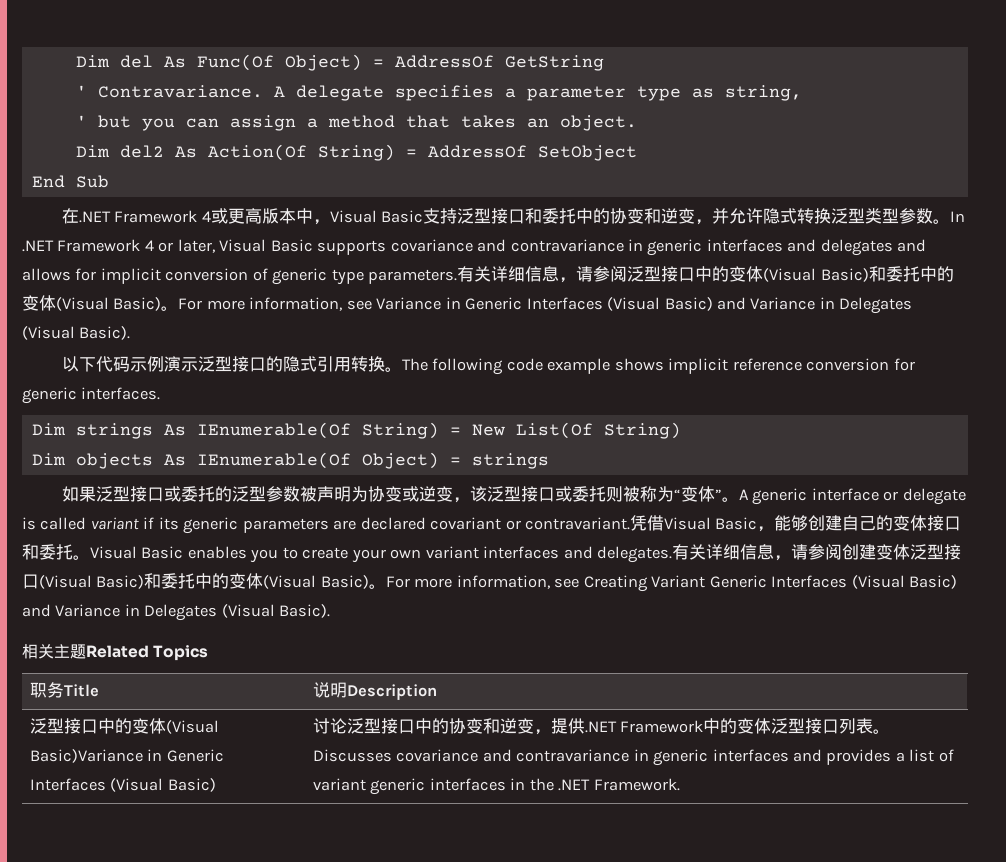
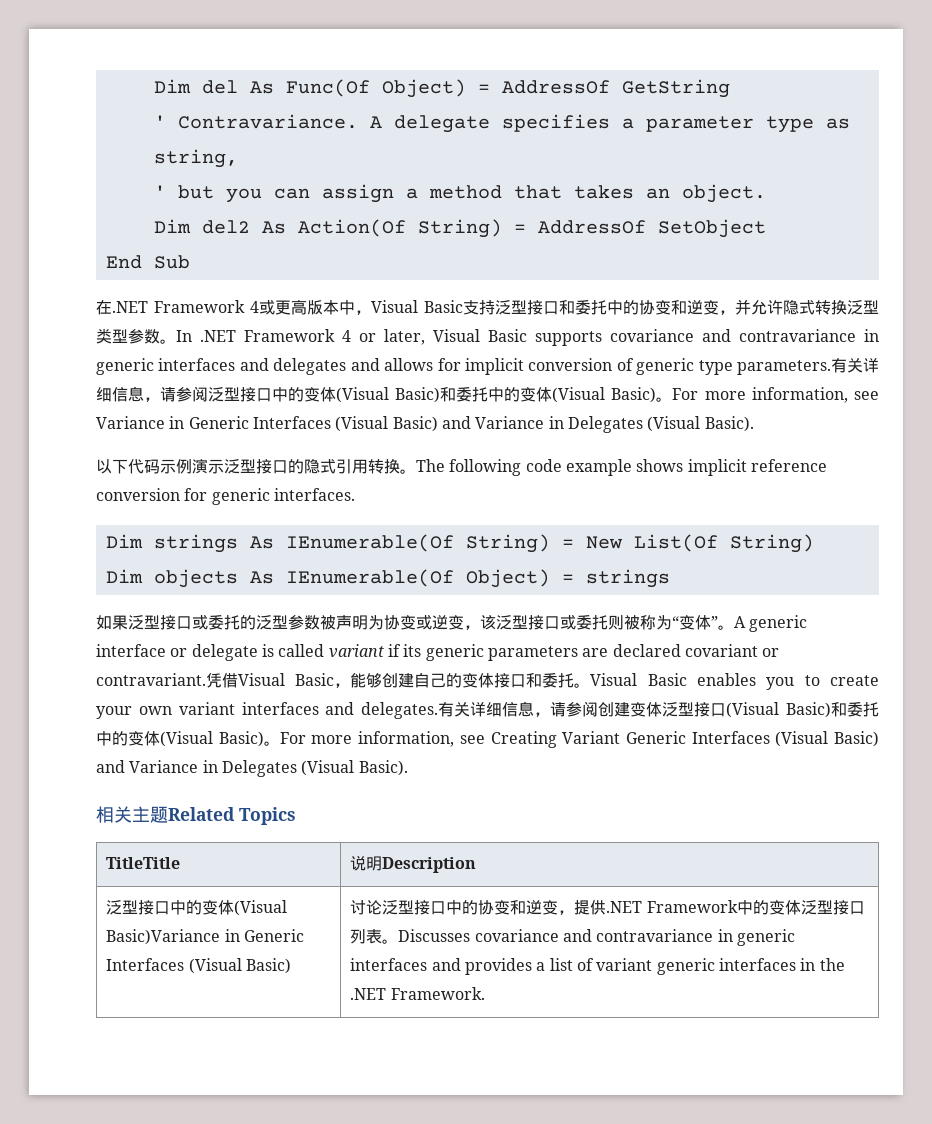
[29,682,99,698] 职务Title -> [106,857,181,869] TitleTitle

